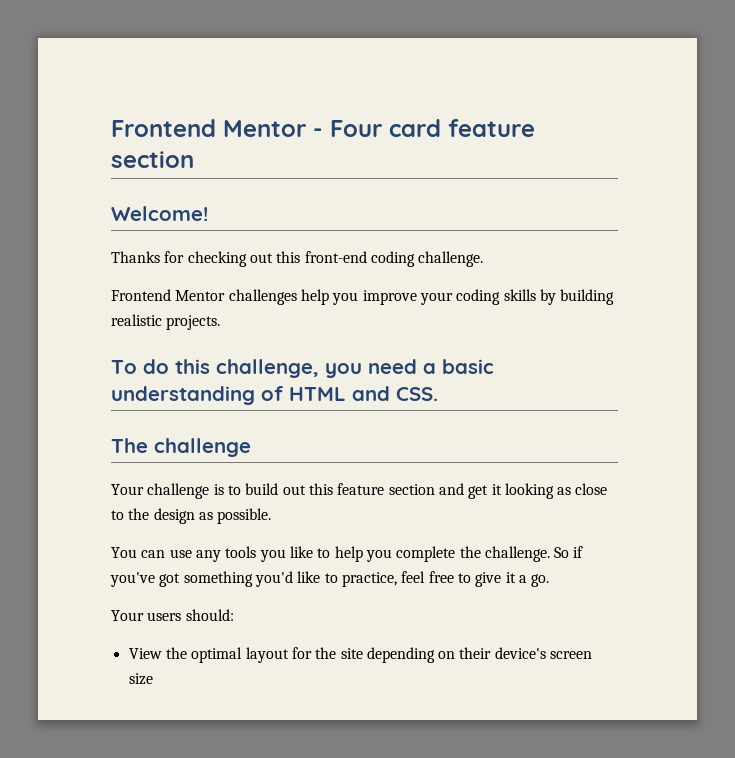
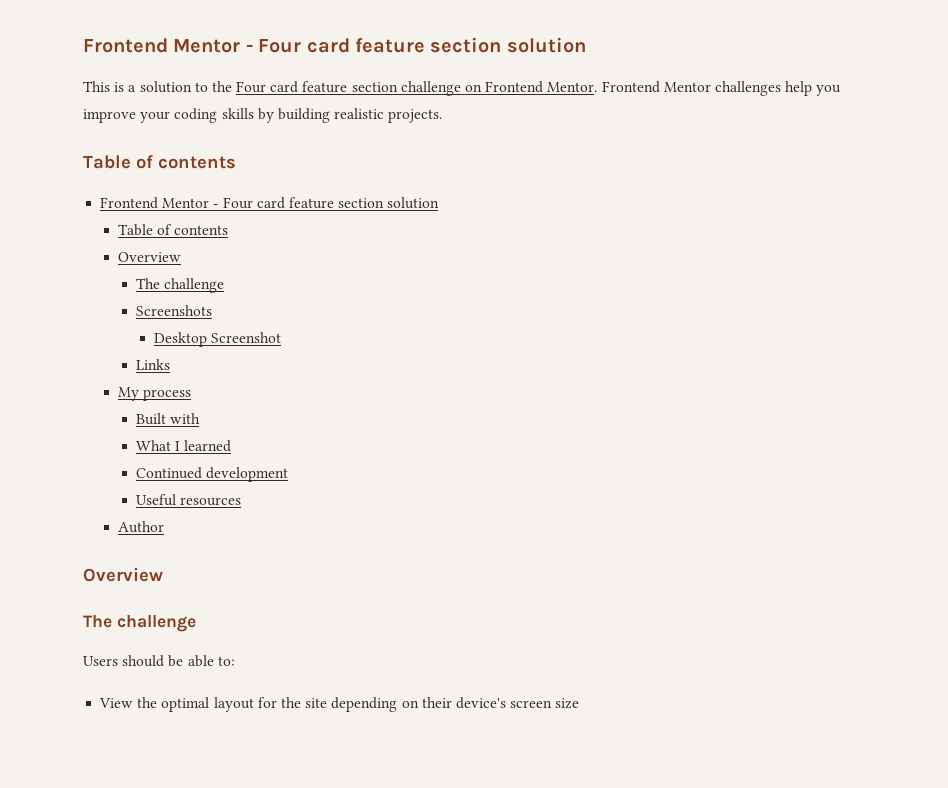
[111,119,535,137] [111,151,194,168] [111,206,208,221] [111,251,484,267] Frontend Mentor - Four card feature section // Welcome! // Thanks for checking out this front-end coding challenge. // -> [83,37,586,53] [83,81,598,96] Frontend Mentor - Four card feature section solution // This is a solution to the Four card feature section challenge on Frontend Mentor.
[111,359,494,378] [111,386,438,405] [111,438,251,457] [111,483,608,499] [111,508,272,524] [111,546,584,562] [110,571,550,587] [111,609,234,621] To do this challenge, you need a basic understanding of HTML and CSS. // The challenge // Your challenge is to build out this feature section and get it looking as close to the design as possible. // You can use any tools you like to help you complete the challenge. So if you've got something you'd like to practice, feel free to give it a go. // Your users should: -> [83,155,236,169] [100,197,440,209] [118,224,229,236] [118,252,182,262] [136,278,225,293] [136,305,213,316] [154,332,282,347] [136,359,171,370] [118,387,192,401] [136,413,201,425] [136,440,232,452] [136,467,289,482] [136,494,242,506] [118,521,165,533] [83,567,163,582] [83,615,196,632] [83,655,235,667] Table of contents // Frontend Mentor - Four card feature section solution // Table of contents // Overview // The challenge // Screenshots // Desktop Screenshot // Links // My process // Built with // What I learned // Continued development // Useful resources // Author // Overview // The challenge // Users should be able to:

